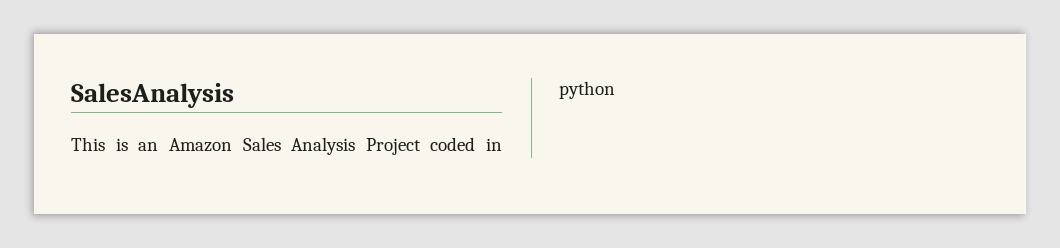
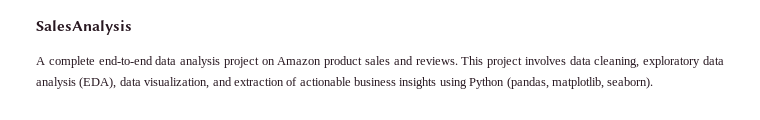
[71,137,502,155] [559,81,615,99] This is an Amazon Sales Analysis Project coded in python -> [36,56,725,68] [36,77,654,89] A complete end-to-end data analysis project on Amazon product sales and reviews. This project involves data cleaning, exploratory data analysis (EDA), data visualization, and extraction of actionable business insights using Python (pandas, matplotlib, seaborn).

